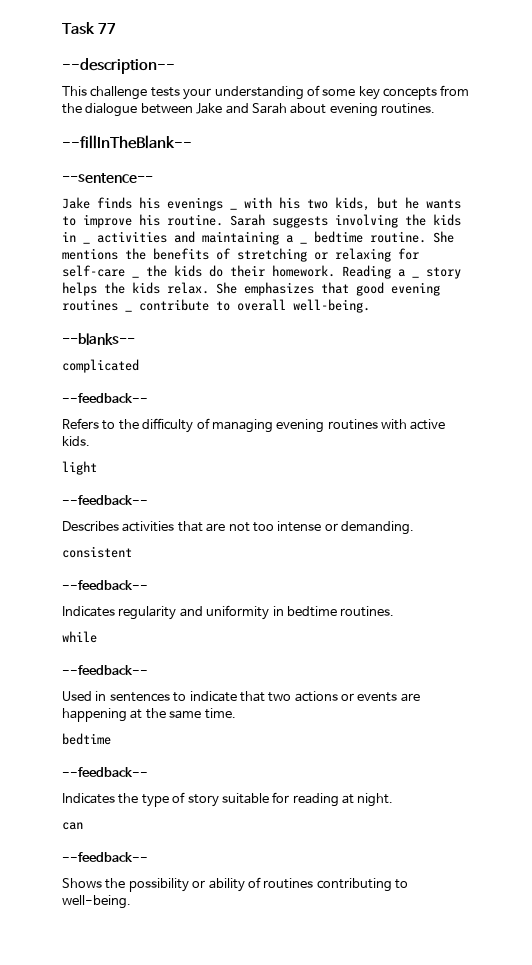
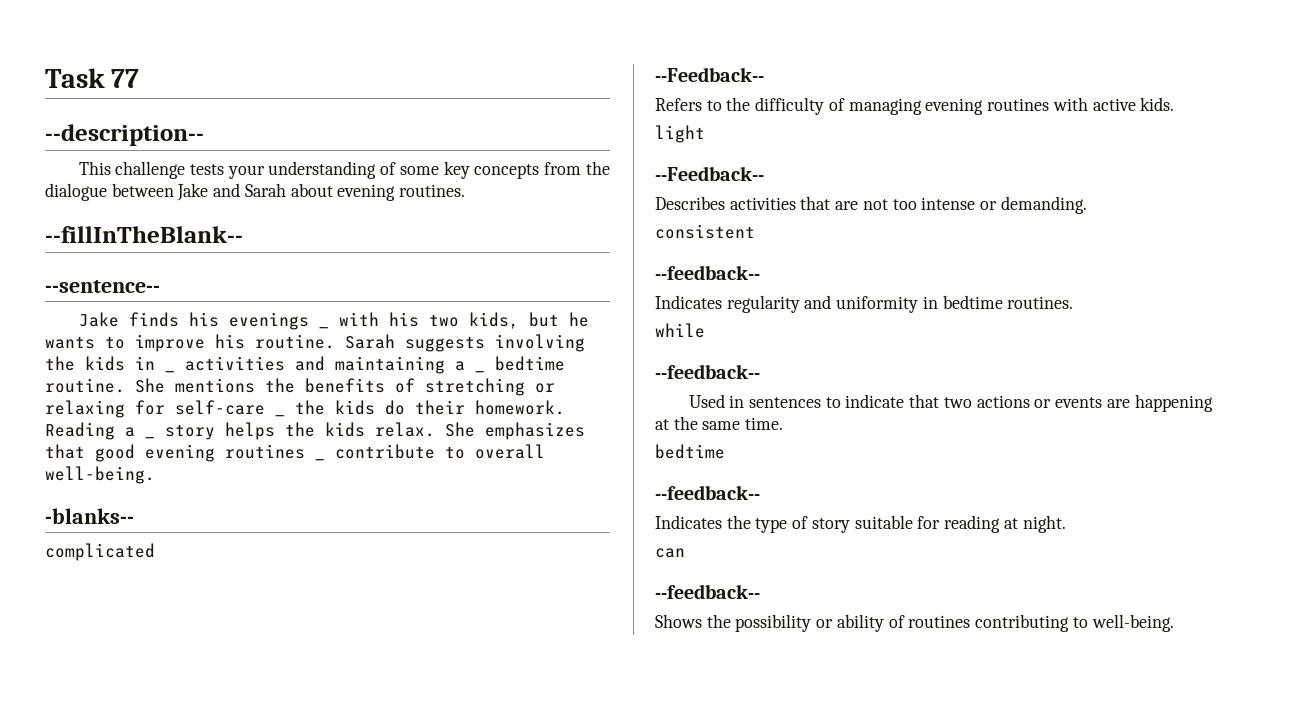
[62,333,135,345] --blanks-- -> [45,508,134,524] -blanks--
[62,393,148,403] --feedback-- -> [655,67,764,82] --Feedback--
[62,495,148,505] --feedback-- -> [655,166,764,181] --Feedback--

